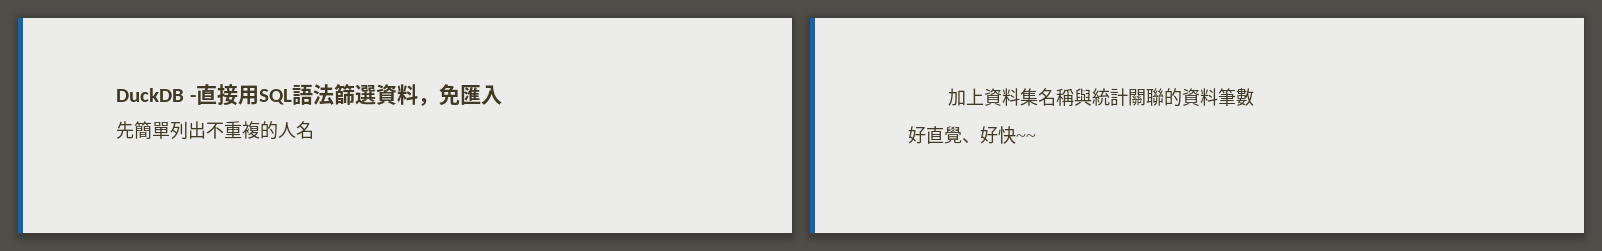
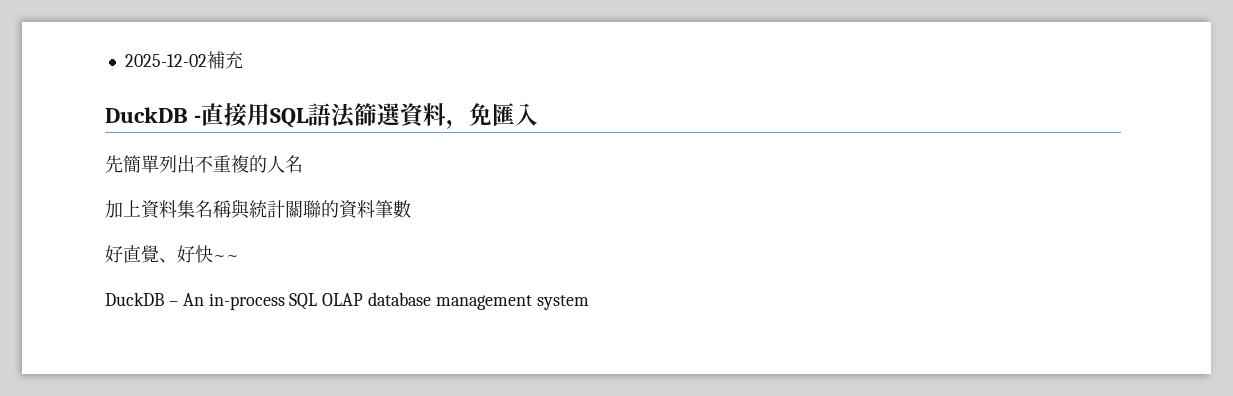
(116, 95) none -> [124,51,243,69] 2025-12-02補充 //
(1036, 138) none -> [105,292,589,310] // DuckDB – An in-process SQL OLAP database management system

